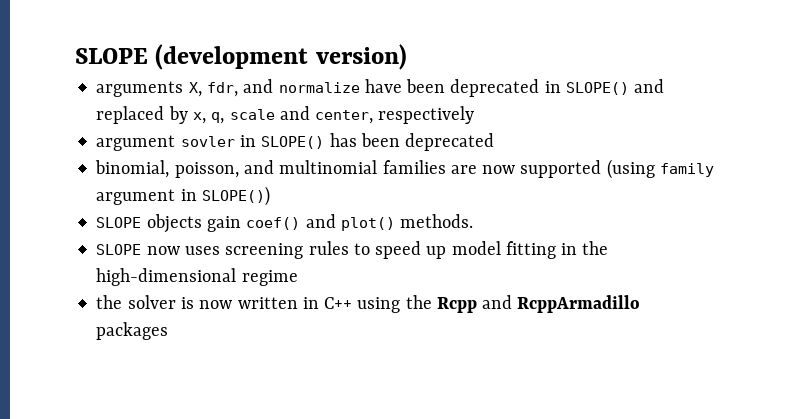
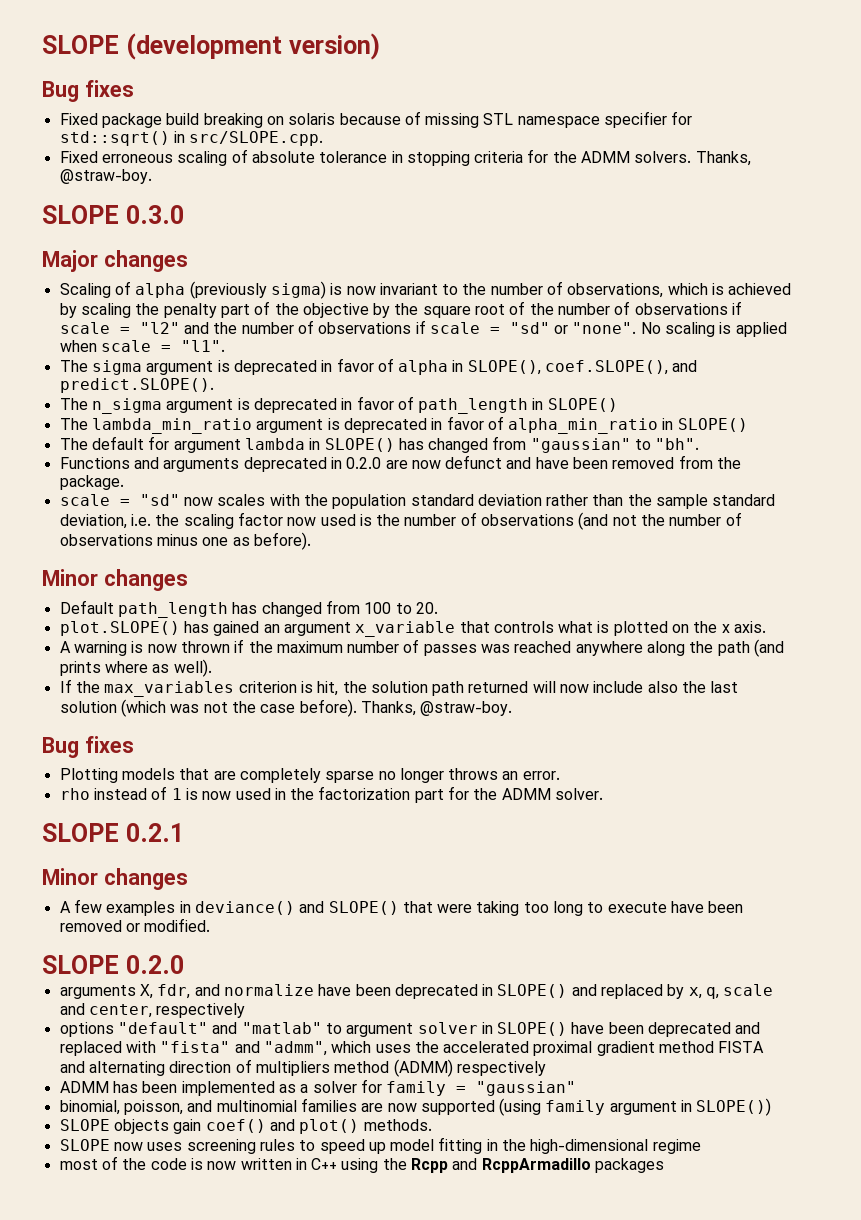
(407, 57) none -> [42,80,134,102] [59,111,693,128] [59,131,324,146] [59,149,751,166] [59,169,152,184] [42,205,184,224] [42,250,188,272] [59,281,792,299] [59,301,743,318] [59,320,787,337] [59,340,225,352] [59,358,698,375] [59,378,214,393] [59,396,618,414] [59,416,748,434] [59,436,700,453] [59,455,742,472] [59,475,124,490] [59,494,776,509] [59,512,742,530] [59,532,311,550] [42,569,188,591] [59,600,438,618] [59,621,767,637] [59,639,785,657] [59,659,212,677] [59,679,739,697] [59,699,513,717] [42,736,134,758] [59,768,560,783] [59,786,604,803] [42,823,184,842] [42,868,188,890] [59,899,744,916] [59,918,211,932] [42,955,184,974] // Bug fixes // Fixed package build breaking on solaris because of missing STL namespace specifier for std::sqrt() in src/SLOPE.cpp. // Fixed erroneous scaling of absolute tolerance in stopping criteria for the ADMM solvers. Thanks, @straw-boy. // SLOPE 0.3.0 // Major changes // Scaling of alpha (previously sigma) is now invariant to the number of observations, which is achieved by scaling the penalty part of the objective by the square root of the number of observations if scale = "l2" and the number of observations if scale = "sd" or "none". No scaling is applied when scale = "l1". // The sigma argument is deprecated in favor of alpha in SLOPE(), coef.SLOPE(), and predict.SLOPE(). // The n_sigma argument is deprecated in favor of path_length in SLOPE() // The lambda_min_ratio argument is deprecated in favor of alpha_min_ratio in SLOPE() // The default for argument lambda in SLOPE() has changed from "gaussian" to "bh". // Functions and arguments deprecated in 0.2.0 are now defunct and have been removed from the package. // scale = "sd" now scales with the population standard deviation rather than the sample standard deviation, i.e. the scaling factor now used is the number of observations (and not the number of observations minus one as before). // Minor changes // Default path_length has changed from 100 to 20. // plot.SLOPE() has gained an argument x_variable that controls what is plotted on the x axis. // A warning is now thrown if the maximum number of passes was reached anywhere along the path (and prints where as well). // If the max_variables criterion is hit, the solution path returned will now include also the last solution (which was not the case before). Thanks, @straw-boy. // Bug fixes // Plotting models that are completely sparse no longer throws an error. // rho instead of 1 is now used in the factorization part for the ADMM solver. // SLOPE 0.2.1 // Minor changes // A few examples in deviance() and SLOPE() that were taking too long to execute have been removed or modified. // SLOPE 0.2.0
[96,133,495,151] argument sovler in SLOPE() has been deprecated -> [59,1022,761,1037] [59,1041,765,1056] [59,1059,546,1077] [59,1079,577,1096] options "default" and "matlab" to argument solver in SLOPE() have been deprecated and replaced with "fista" and "admm", which uses the accelerated proximal gradient method FISTA and alternating direction of multipliers method (ADMM) respectively // ADMM has been implemented as a solver for family = "gaussian"
[96,295,176,309] the solver -> [59,1156,187,1170] most of the code

